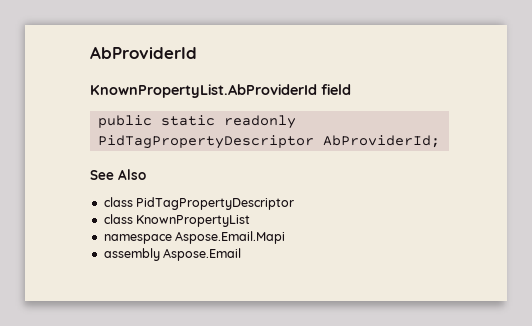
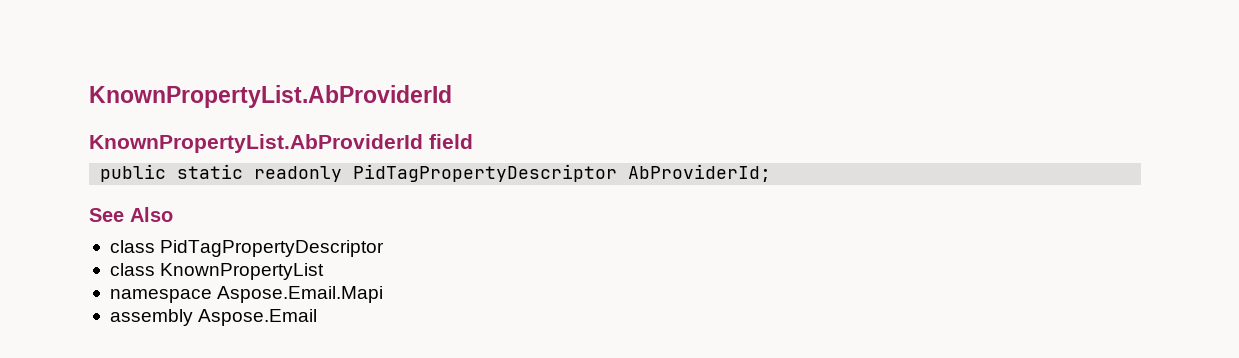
[90,46,197,59] AbProviderId -> [89,85,452,108] KnownPropertyList.AbProviderId

